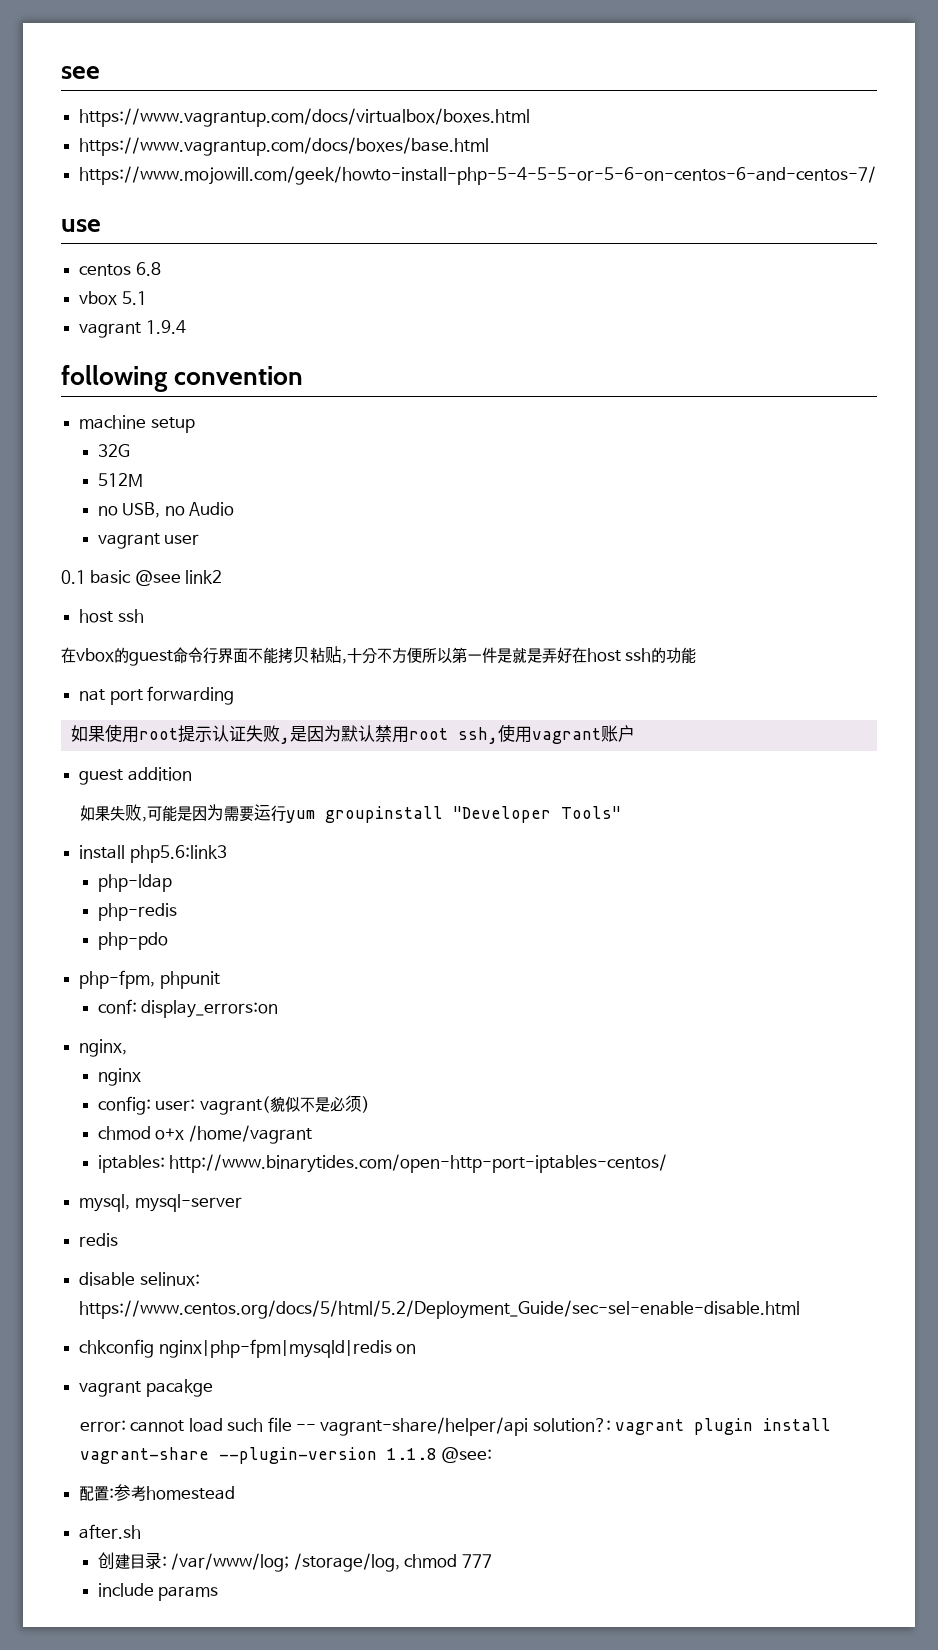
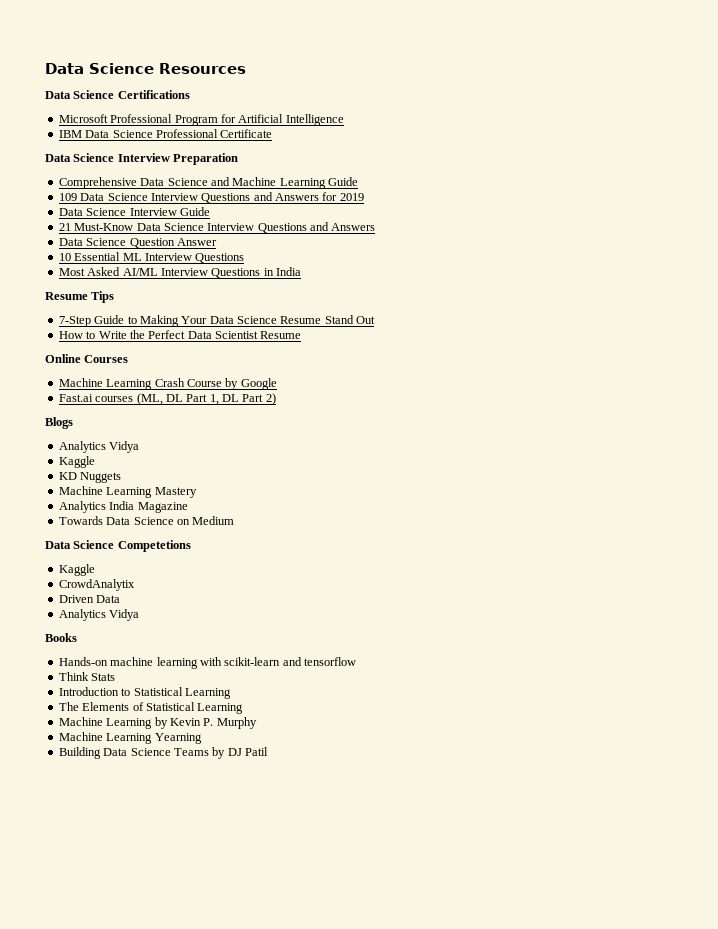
[61,66,100,79] [79,108,531,127] [79,137,490,156] [79,166,877,185] [61,219,101,232] [79,262,161,276] [79,291,147,305] [79,320,186,338] [61,365,304,392] [79,415,195,433] [97,444,130,457] [97,473,143,487] [97,502,235,518] [97,533,200,549] [61,570,223,586] [79,609,144,623] [61,646,697,666] [79,686,235,705] [70,724,635,744] [79,767,192,785] [79,804,621,823] [79,845,227,863] [97,874,172,892] [97,903,177,921] [97,932,168,950] [79,970,220,989] [97,999,279,1018] [79,1039,128,1057] [97,1068,141,1086] [97,1095,370,1115] [97,1125,312,1144] [97,1154,668,1173] [79,1194,242,1212] [79,1233,119,1247] [79,1272,200,1286] [79,1300,801,1319] [79,1339,417,1358] [79,1379,213,1397] [79,1417,832,1436] [79,1447,493,1464] [79,1484,236,1501] [79,1524,142,1539] [97,1552,492,1572] [97,1583,219,1601] see // https://www.vagrantup.com/docs/virtualbox/boxes.html // https://www.vagrantup.com/docs/boxes/base.html // https://www.mojowill.com/geek/howto-install-php-5-4-5-5-or-5-6-on-centos-6-and-centos-7/ // use // centos 6.8 // vbox 5.1 // vagrant 1.9.4 // following convention // machine setup // 32G // 512M // no USB, no Audio // vagrant user // 0.1 basic @see link2 // host ssh // 在vbox的guest命令行界面不能拷贝粘贴,十分不方便所以第一件是就是弄好在host ssh的功能 // nat port forwarding // 如果使用root提示认证失败,是因为默认禁用root ssh,使用vagrant账户 // guest addition // 如果失败,可能是因为需要运行yum groupinstall "Developer Tools" // install php5.6:link3 // php-ldap // php-redis // php-pdo // php-fpm, phpunit // conf: display_errors:on // nginx, // nginx // config: user: vagrant(貌似不是必须) // chmod o+x /home/vagrant // iptables: http://www.binarytides.com/open-http-port-iptables-centos/ // mysql, mysql-server // redis // disable selinux: https://www.centos.org/docs/5/html/5.2/Deployment_Guide/sec-sel-enable-disable.html // chkconfig nginx|php-fpm|mysqld|redis on // vagrant pacakge // error: cannot load such file -- vagrant-share/helper/api solution?: vagrant plugin install vagrant-share --plugin-version 1.1.8 @see: // 配置:参考homestead // after.sh // 创建目录: /var/www/log; /storage/log, chmod 777 // include params -> [45,63,246,74] [45,90,190,99] [58,114,344,126] [58,129,273,138] [45,153,239,165] [58,177,358,189] [58,192,364,203] [58,207,210,216] [58,222,376,233] [58,238,217,248] [58,252,245,263] [58,267,301,278] [45,291,115,303] [58,315,376,327] [58,330,302,339] [45,354,129,363] [58,378,277,390] [58,393,276,405] [45,417,73,429] [58,441,140,453] [58,456,95,468] [58,472,122,483] [58,486,197,498] [58,501,188,513] [58,516,235,525] [45,540,191,552] [58,564,95,576] [58,579,135,591] [58,595,121,603] [58,609,140,621] [45,633,77,642] [58,657,356,669] [58,672,116,681] [58,687,231,699] [58,702,244,714] [58,717,257,729] [58,732,202,744] [58,747,268,759] Data Science Resources // Data Science Certifications // Microsoft Professional Program for Artificial Intelligence // IBM Data Science Professional Certificate // Data Science Interview Preparation // Comprehensive Data Science and Machine Learning Guide // 109 Data Science Interview Questions and Answers for 2019 // Data Science Interview Guide // 21 Must-Know Data Science Interview Questions and Answers // Data Science Question Answer // 10 Essential ML Interview Questions // Most Asked AI/ML Interview Questions in India // Resume Tips // 7-Step Guide to Making Your Data Science Resume Stand Out // How to Write the Perfect Data Scientist Resume // Online Courses // Machine Learning Crash Course by Google // Fast.ai courses (ML, DL Part 1, DL Part 2) // Blogs // Analytics Vidya // Kaggle // KD Nuggets // Machine Learning Mastery // Analytics India Magazine // Towards Data Science on Medium // Data Science Competetions // Kaggle // CrowdAnalytix // Driven Data // Analytics Vidya // Books // Hands-on machine learning with scikit-learn and tensorflow // Think Stats // Introduction to Statistical Learning // The Elements of Statistical Learning // Machine Learning by Kevin P. Murphy // Machine Learning Yearning // Building Data Science Teams by DJ Patil

